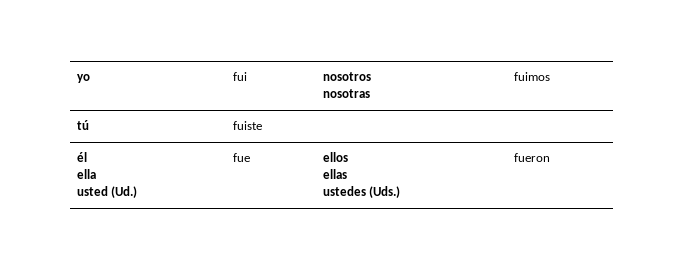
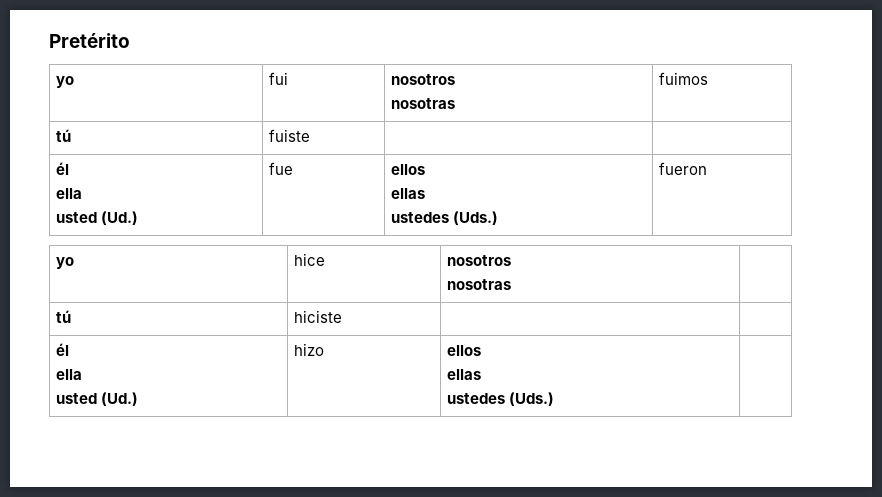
(76, 78) none -> [49,33,130,48] Pretérito //
(550, 157) none -> [55,257,74,269] [293,253,325,266] [446,255,511,266] [446,279,511,290] [55,310,71,323] [293,310,342,323] [55,343,69,356] [55,369,82,380] [55,392,138,406] [293,343,324,356] [446,345,481,356] [446,369,481,380] [446,392,554,406] // yo | hice | nosotros // nosotras | // tú | hiciste | | // él // ella // usted (Ud.) | hizo | ellos // ellas // ustedes (Uds.) |

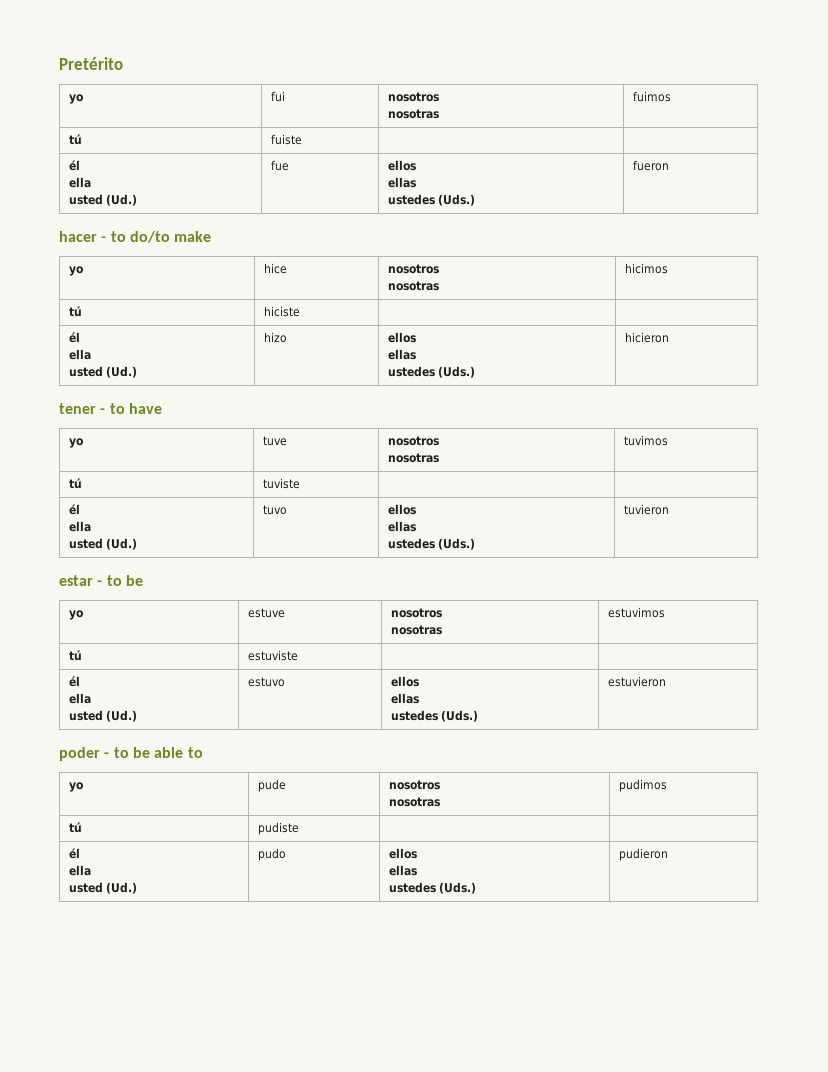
(707, 168) none -> [59,231,212,243] // hacer - to do/to make
(511, 284) none -> [625,263,669,274] hicimos
(554, 399) none -> [625,332,670,343] [59,403,162,414] [69,438,84,448] [263,436,288,446] [388,436,440,446] [388,453,440,463] [624,435,669,446] [69,478,83,489] [263,478,301,489] [69,504,81,515] [69,521,92,532] [69,538,138,550] [263,505,288,515] [388,504,417,515] [388,521,417,532] [388,538,476,550] [624,504,670,515] [59,575,143,586] [69,610,84,620] [248,608,286,618] [391,608,443,618] [391,625,443,635] [608,607,666,618] [69,650,83,661] [248,650,299,661] [69,676,81,687] [69,693,92,704] [69,710,138,722] [248,677,286,687] [391,676,420,687] [391,693,420,704] [391,710,479,722] [608,676,667,687] [59,747,203,761] [69,782,84,792] [258,779,287,792] [389,780,441,790] [389,797,441,807] [619,779,668,792] [69,822,83,833] [258,822,300,835] [69,848,81,859] [69,865,92,876] [69,882,138,894] [258,848,287,861] [389,848,418,859] [389,865,418,876] [389,882,477,894] [619,848,669,861] hicieron // tener - to have // yo | tuve | nosotros // nosotras | tuvimos // tú | tuviste | | // él // ella // usted (Ud.) | tuvo | ellos // ellas // ustedes (Uds.) | tuvieron // estar - to be // yo | estuve | nosotros // nosotras | estuvimos // tú | estuviste | | // él // ella // usted (Ud.) | estuvo | ellos // ellas // ustedes (Uds.) | estuvieron // poder - to be able to // yo | pude | nosotros // nosotras | pudimos // tú | pudiste | | // él // ella // usted (Ud.) | pudo | ellos // ellas // ustedes (Uds.) | pudieron

